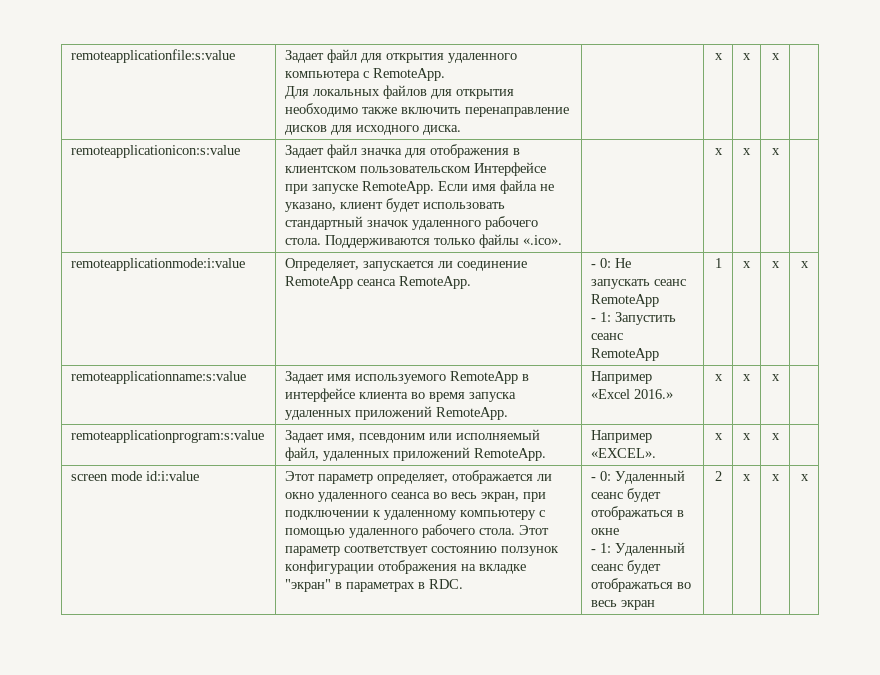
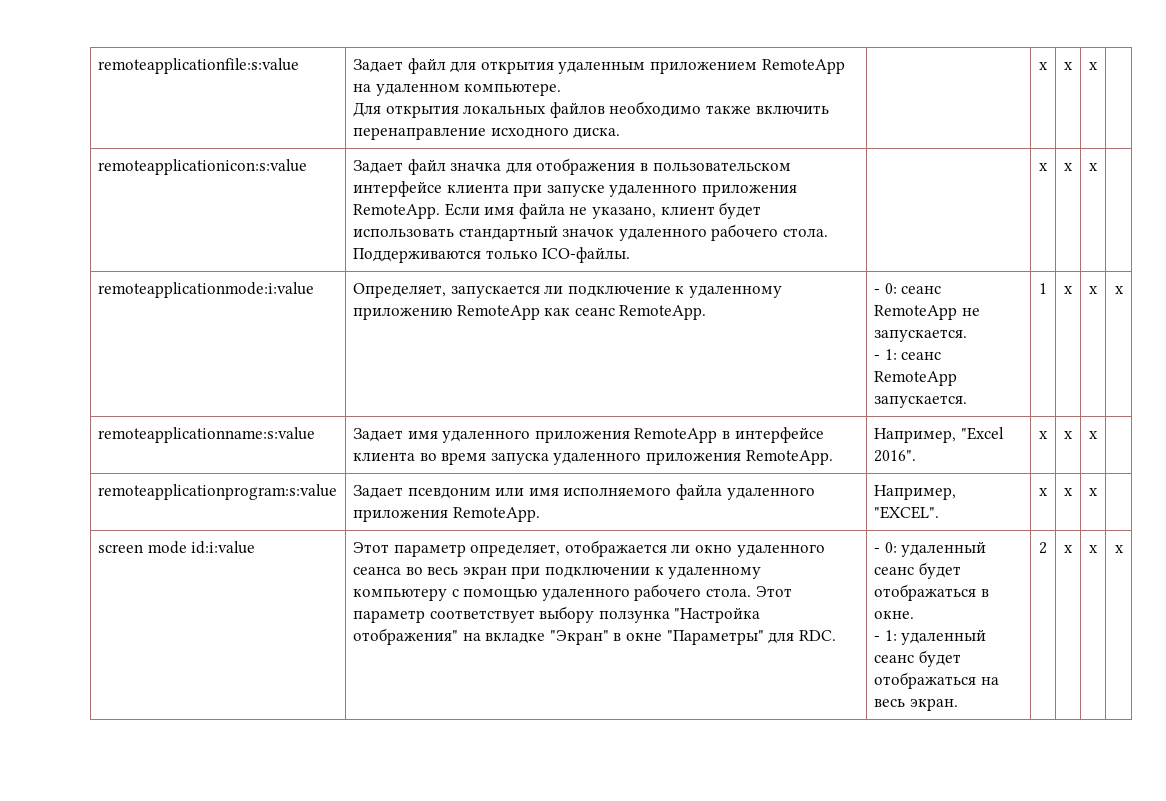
[448,53,518,63] [285,68,446,81] удаленного компьютера с RemoteApp. -> [558,59,845,74] [353,83,562,96] удаленным приложением RemoteApp на удаленном компьютере.
(310, 92) none -> [385,105,459,118] открытия
[431,89,515,99] для открытия -> (605, 110) none
[285,125,353,135] дисков для -> (487, 133) none
[285,162,547,176] [285,184,359,194] клиентском пользовательском Интерфейсе при запуске -> [652,162,791,171] [353,181,797,197] пользовательском интерфейсе клиента при запуске удаленного приложения
[479,234,563,248] файлы «.ico». -> [542,247,631,263] ICO-файлы.
[457,261,528,271] [285,276,397,289] соединение RemoteApp сеанса -> [567,285,782,298] [353,305,615,320] подключение к удаленному приложению RemoteApp как сеанс
[615,258,632,268] [591,279,687,289] [591,294,660,307] [591,312,677,325] [591,333,624,340] [591,348,660,361] Не запускать сеанс RemoteApp // - 1: Запустить сеанс RemoteApp -> [901,286,942,294] [874,305,980,320] [874,329,968,342] [874,349,942,360] [874,371,958,386] [874,395,968,408] сеанс RemoteApp не запускается. // - 1: сеанс RemoteApp запускается.
[355,374,447,384] используемого -> [442,430,630,443] удаленного приложения
[285,406,509,420] [591,371,653,384] [591,389,674,399] удаленных приложений RemoteApp. | Например «Excel 2016.» -> [553,450,833,465] [874,427,1004,443] [874,450,917,462] удаленного приложения RemoteApp. | Например, "Excel 2016".
[327,433,356,442] имя, -> (404, 492) none
[456,429,541,440] [285,447,547,461] [591,430,653,443] [591,448,657,458] исполняемый файл, удаленных приложений RemoteApp. | Например «EXCEL». -> [528,484,815,500] [353,507,540,522] [874,485,957,500] [874,506,940,519] имя исполняемого файла удаленного приложения RemoteApp. | Например, "EXCEL".
[481,492,520,502] экран, -> [462,566,507,579] экран
[431,546,560,556] [285,560,527,574] [285,579,426,592] состоянию ползунок конфигурации отображения на вкладке "экран" в параметрах в -> [539,606,761,623] [353,628,795,645] выбору ползунка "Настройка отображения" на вкладке "Экран" в окне "Параметры" для
[615,470,686,484] Удаленный -> [901,541,987,557] удаленный
[591,528,620,535] [591,542,686,556] [591,560,662,574] [591,578,692,592] [591,600,656,610] окне // - 1: Удаленный сеанс будет отображаться во весь экран -> [874,611,915,619] [874,629,987,645] [874,650,961,667] [874,672,999,689] [874,698,958,711] окне. // - 1: удаленный сеанс будет отображаться на весь экран.

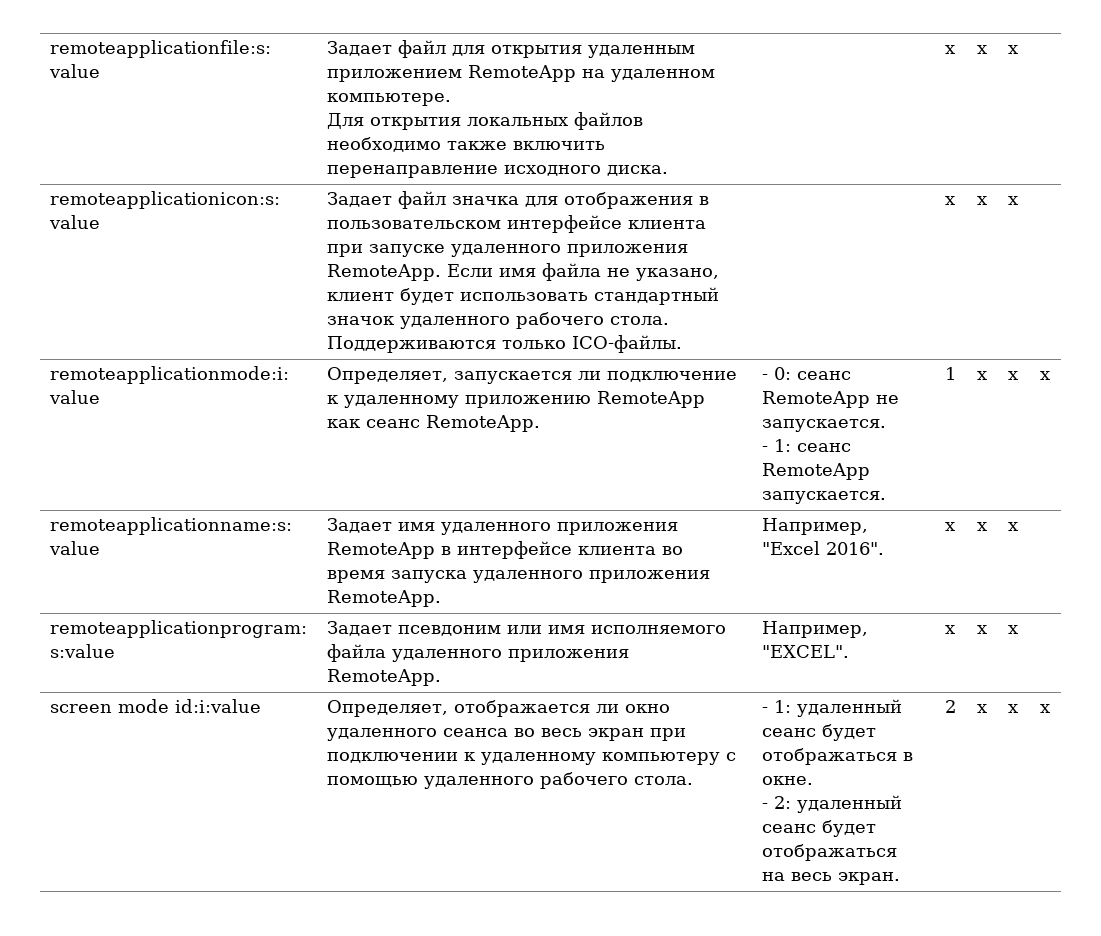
[353,542,561,557] Этот параметр определяет, -> [327,700,449,717] Определяет,
[755,586,792,597] [353,606,761,623] [353,628,836,645] [874,542,897,553] Этот параметр соответствует выбору ползунка "Настройка отображения" на вкладке "Экран" в окне "Параметры" для RDC. | - 0: -> [762,700,792,713] | - 1:
[884,630,897,641] 1: -> [774,796,792,809] 2:

